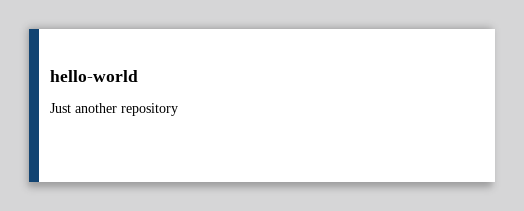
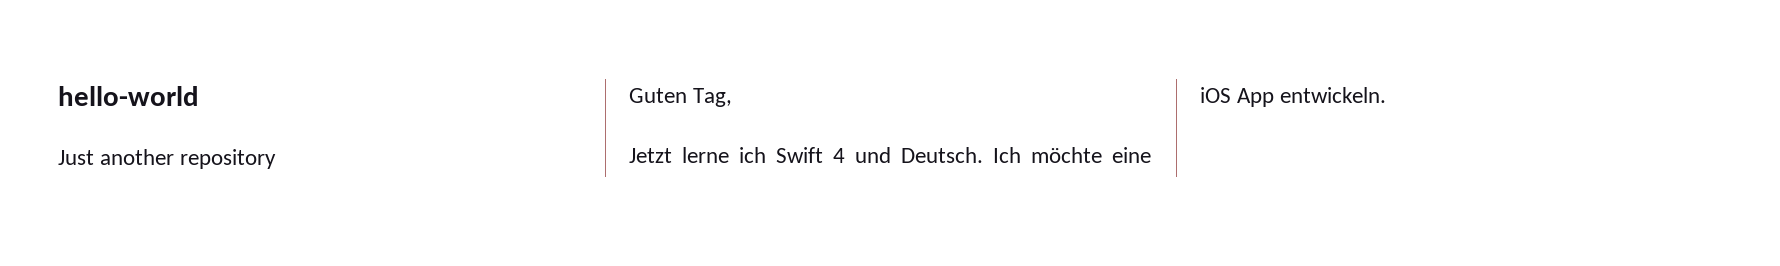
(178, 109) none -> [629,88,733,107] [629,147,1151,163] [1200,87,1387,107] // Guten Tag, // Jetzt lerne ich Swift 4 und Deutsch. Ich möchte eine iOS App entwickeln.

